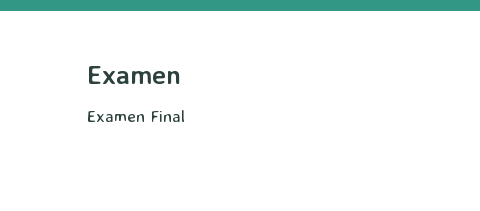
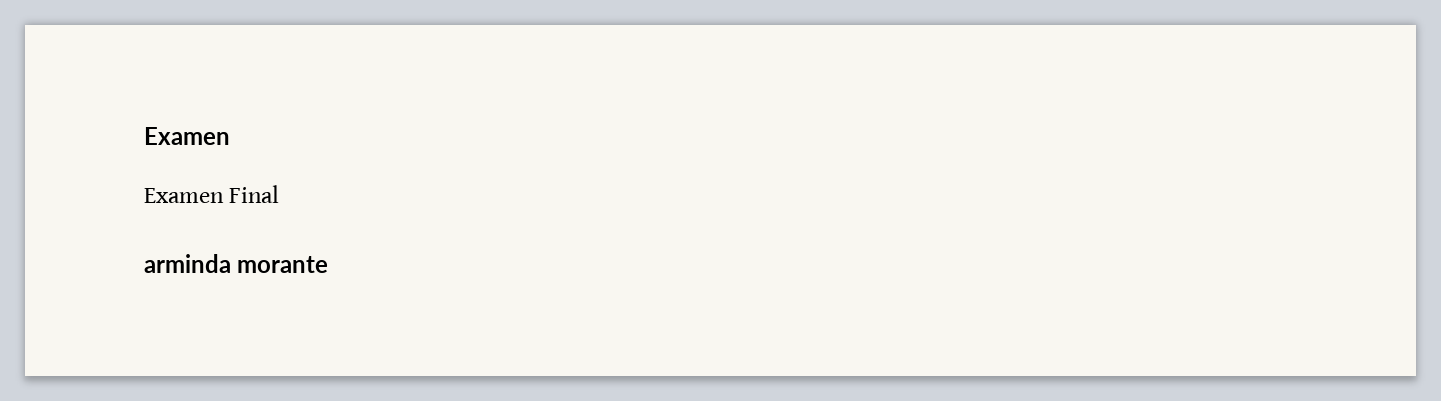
(185, 116) none -> [144,254,329,273] // arminda morante

